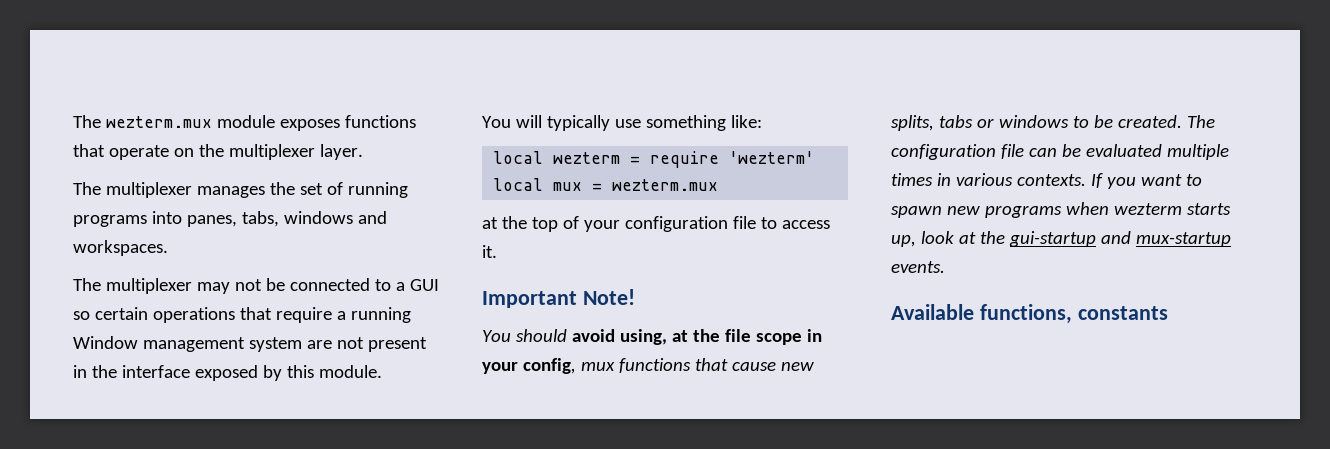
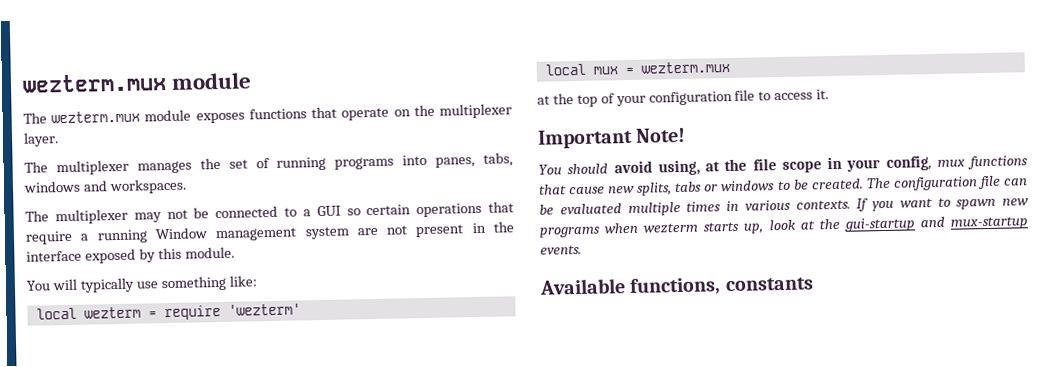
(73, 121) none -> [22,72,253,93] wezterm.mux module //

